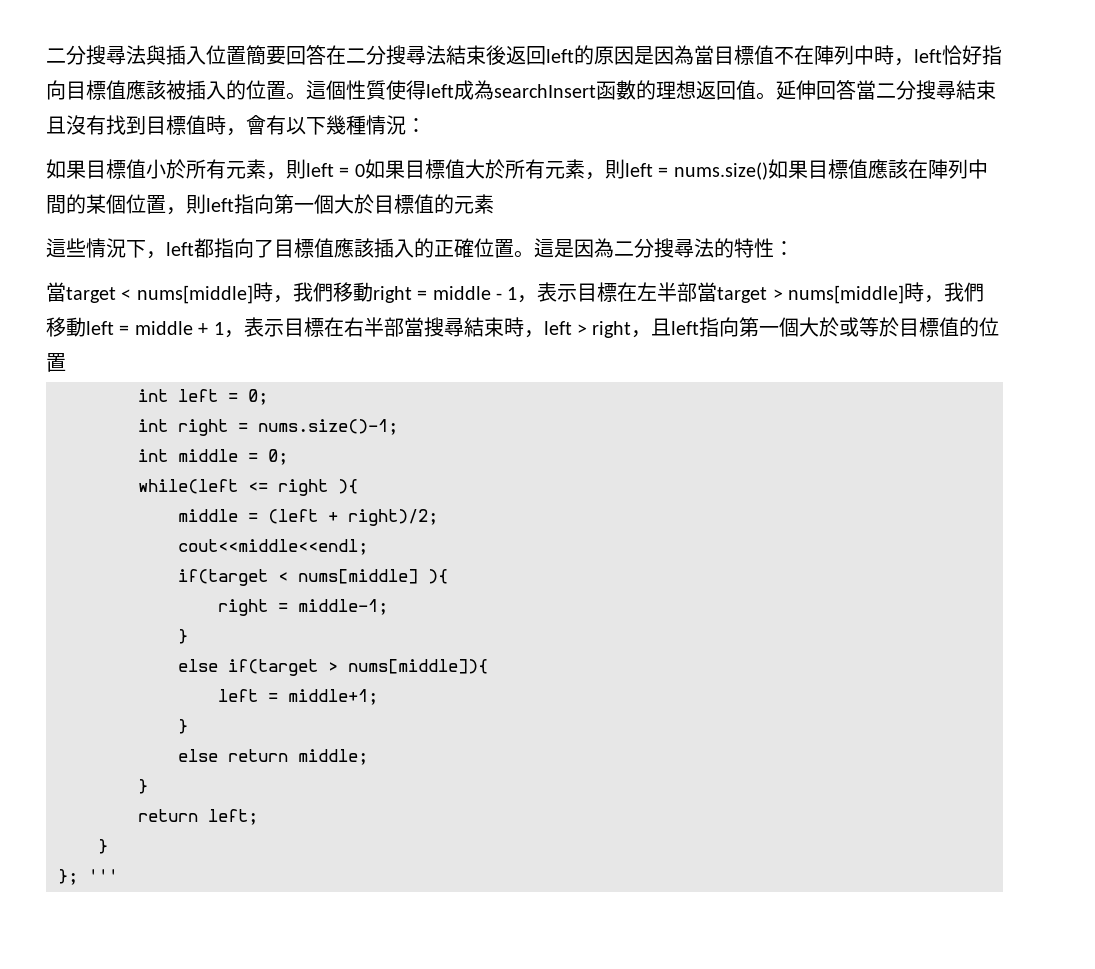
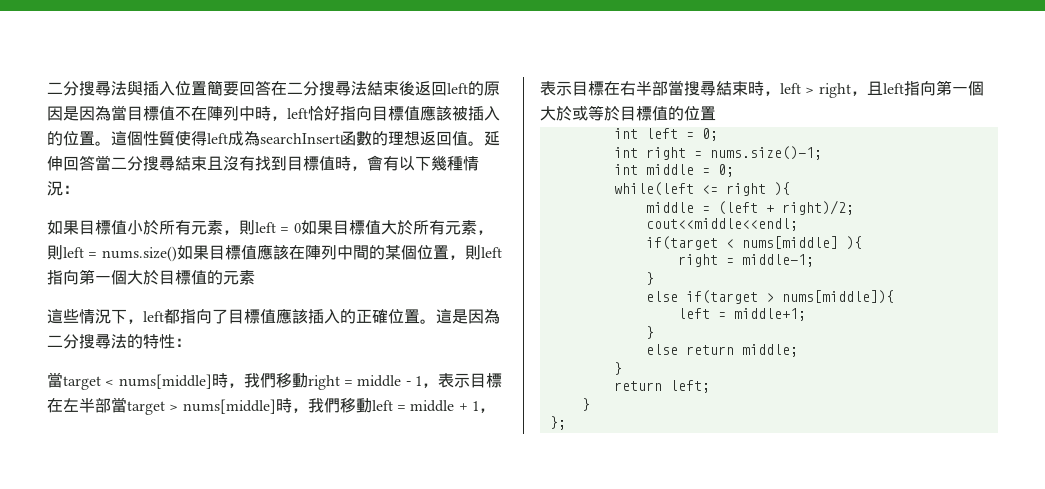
[88,869,118,882] ''' -> (566, 423) none

